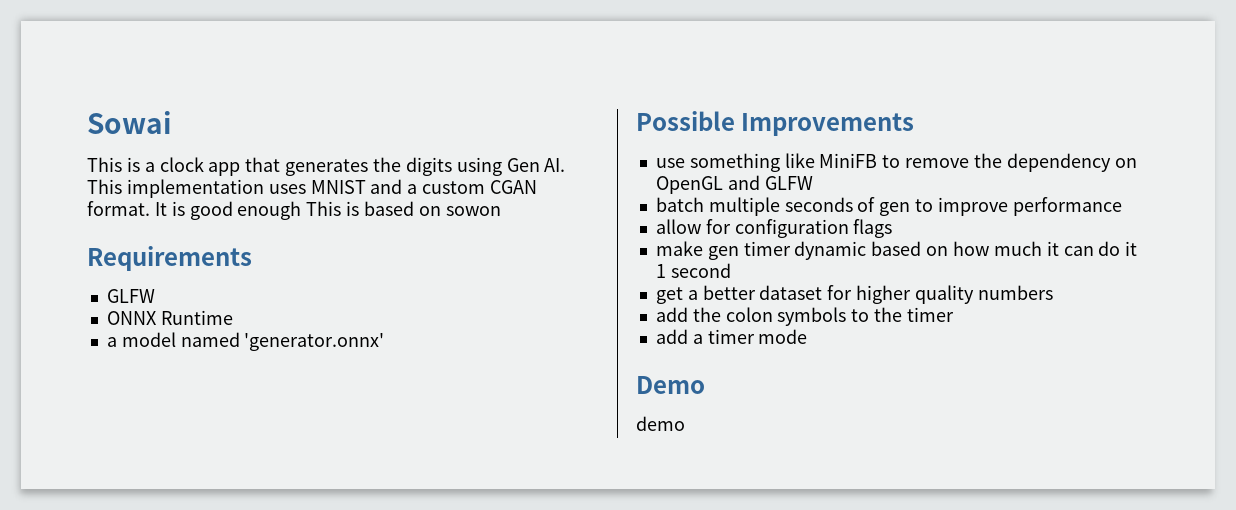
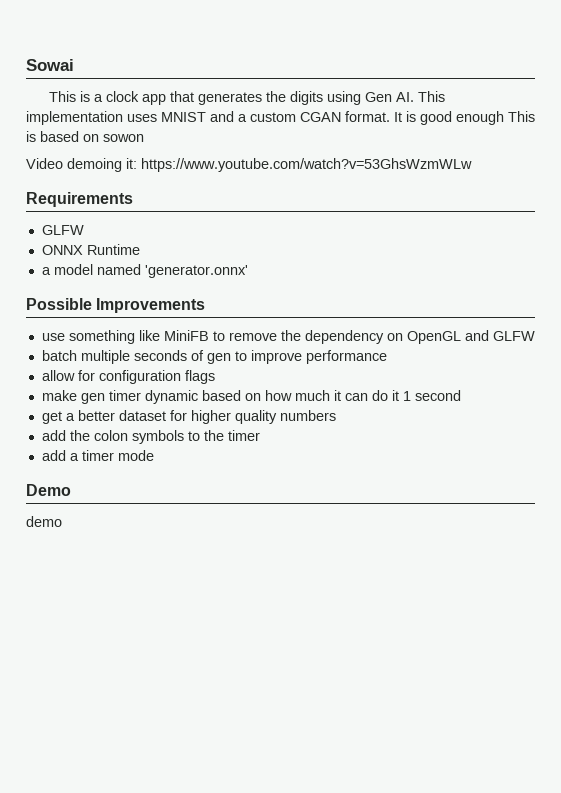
(501, 211) none -> [26,158,472,172] // Video demoing it: https://www.youtube.com/watch?v=53GhsWzmWLw

